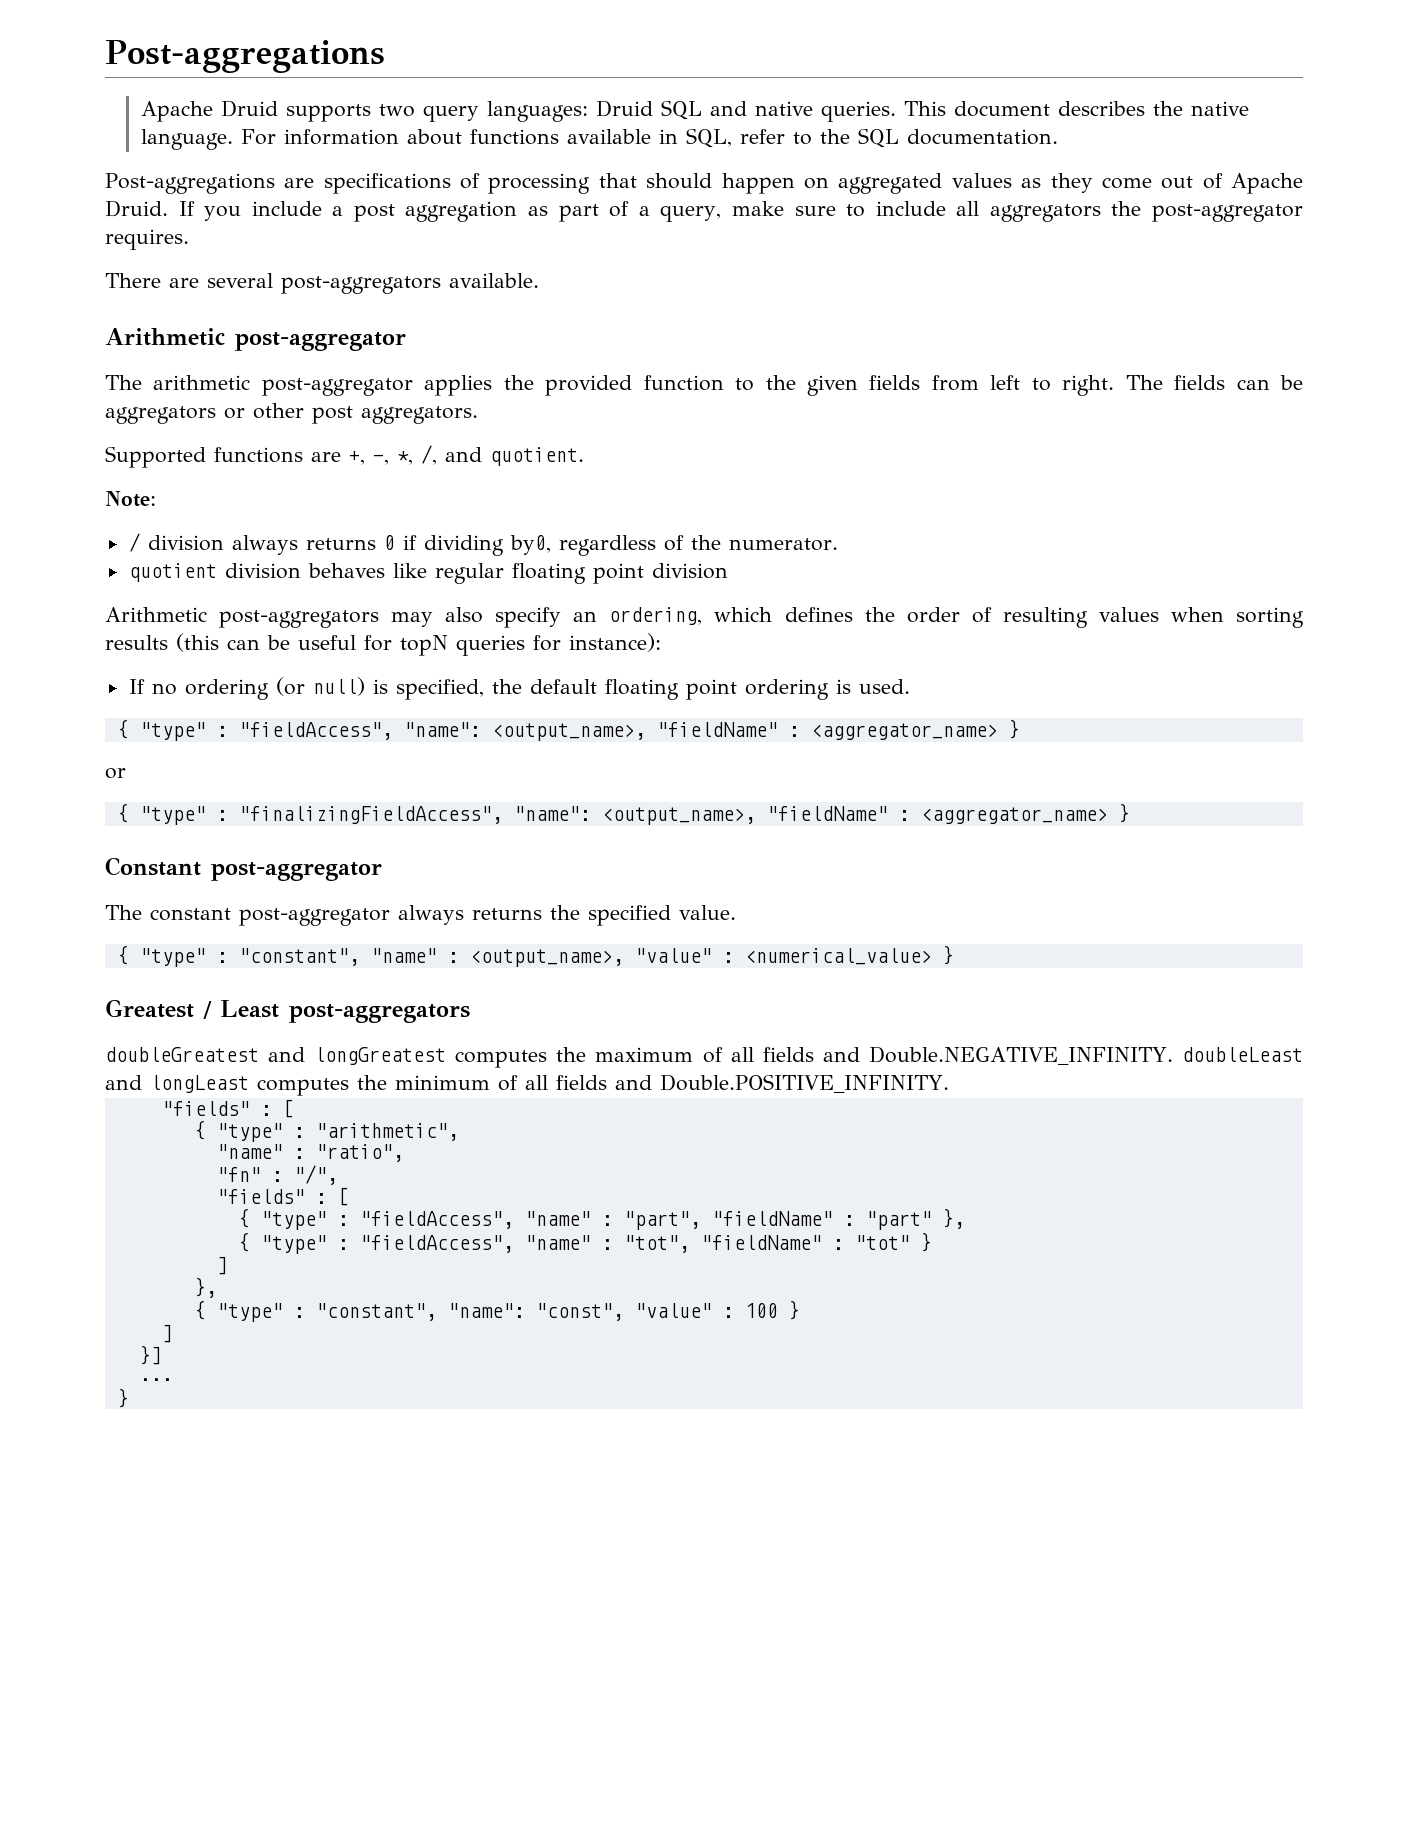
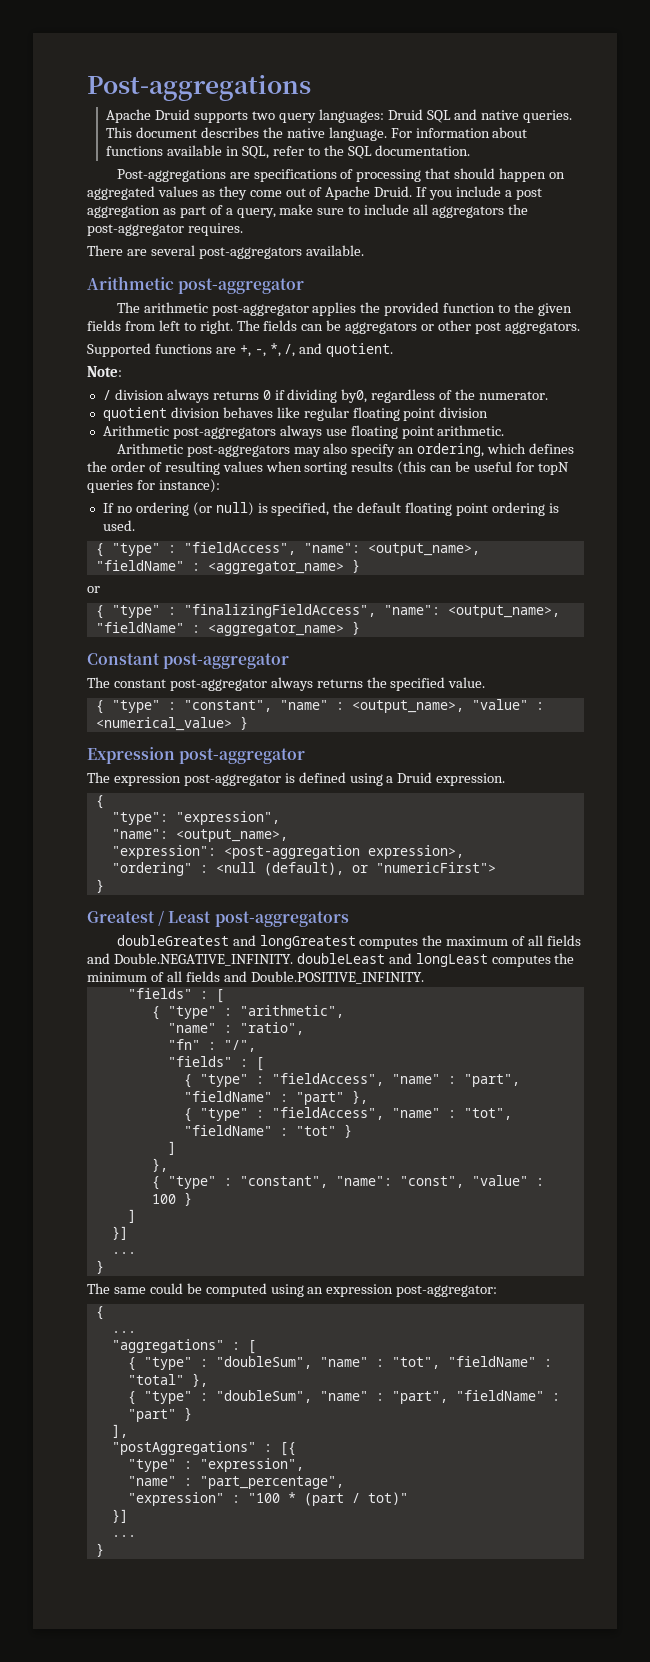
(728, 571) none -> [102,425,505,439] // Arithmetic post-aggregators always use floating point arithmetic.
(954, 955) none -> [87,747,306,764] [87,772,506,786] [95,795,104,809] [111,811,280,825] [111,829,288,842] [111,845,464,859] [111,862,496,876] [95,879,104,893] // Expression post-aggregator // The expression post-aggregator is defined using a Druid expression. // { // "type": "expression", // "name": <output_name>, // "expression": <post-aggregation expression>, // "ordering" : <null (default), or "numericFirst"> // }
(129, 1398) none -> [87,1283,498,1297] [95,1306,104,1320] [111,1331,136,1333] [111,1339,256,1354] [127,1356,552,1371] [127,1373,208,1387] [127,1390,560,1405] [127,1407,192,1422] [111,1424,128,1438] [111,1441,296,1456] [127,1458,304,1472] [127,1476,344,1489] [127,1492,408,1506] [111,1509,128,1523] [111,1535,136,1537] [95,1543,104,1557] // The same could be computed using an expression post-aggregator: // { // ... // "aggregations" : [ // { "type" : "doubleSum", "name" : "tot", "fieldName" : "total" }, // { "type" : "doubleSum", "name" : "part", "fieldName" : "part" } // ], // "postAggregations" : [{ // "type" : "expression", // "name" : "part_percentage", // "expression" : "100 * (part / tot)" // }] // ... // }

